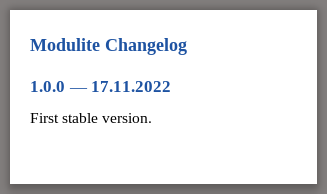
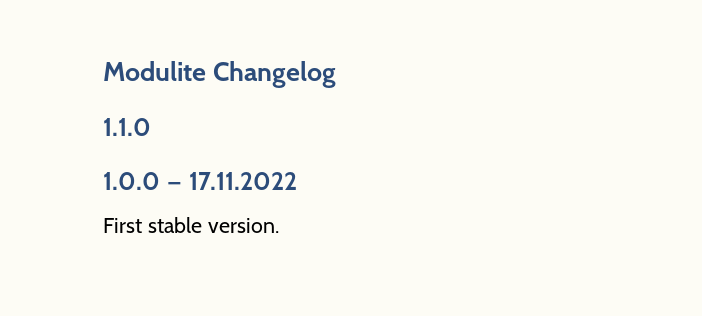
(187, 46) none -> [103,118,151,136] // 1.1.0

